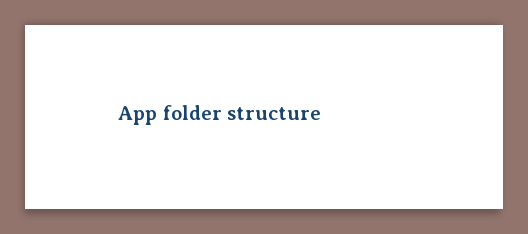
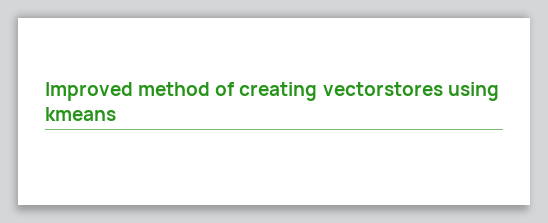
[118,105,322,125] App folder structure -> [45,82,499,101] [45,107,116,121] Improved method of creating vectorstores using kmeans

